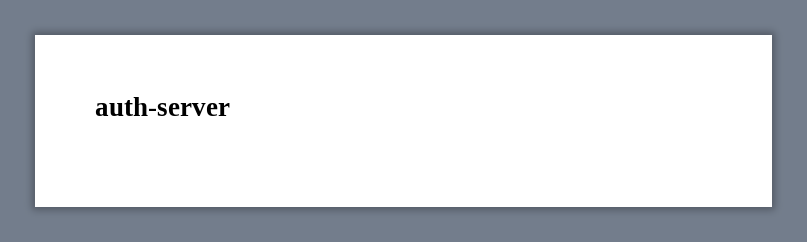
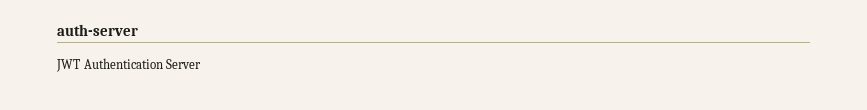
(230, 106) none -> [56,58,202,72] // JWT Authentication Server

